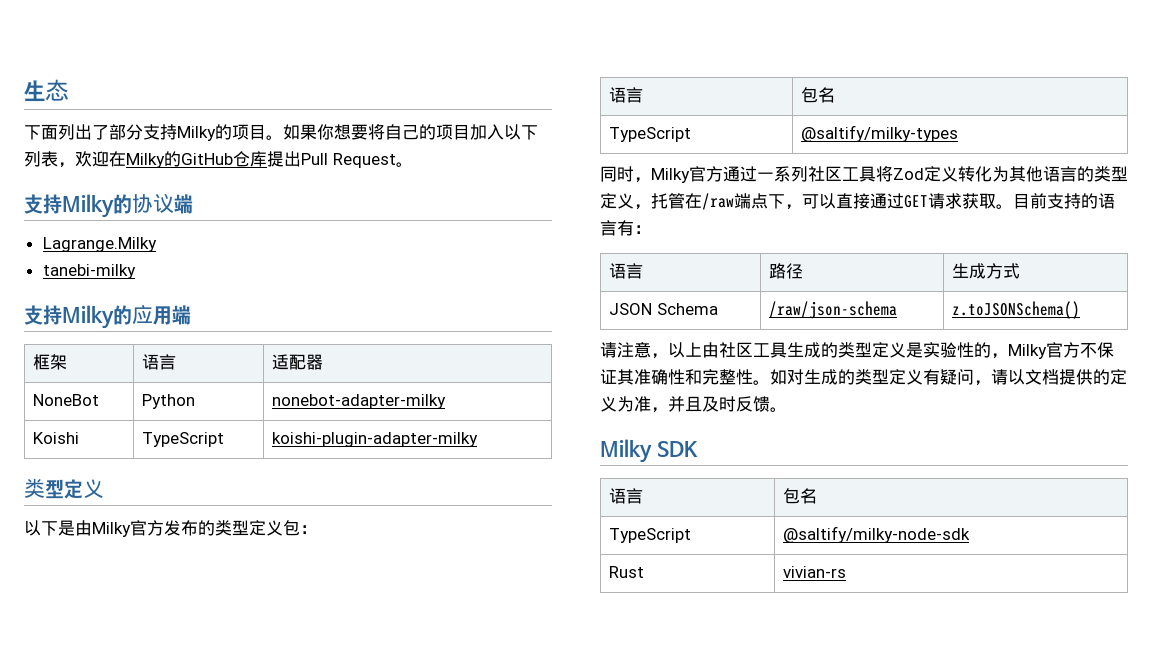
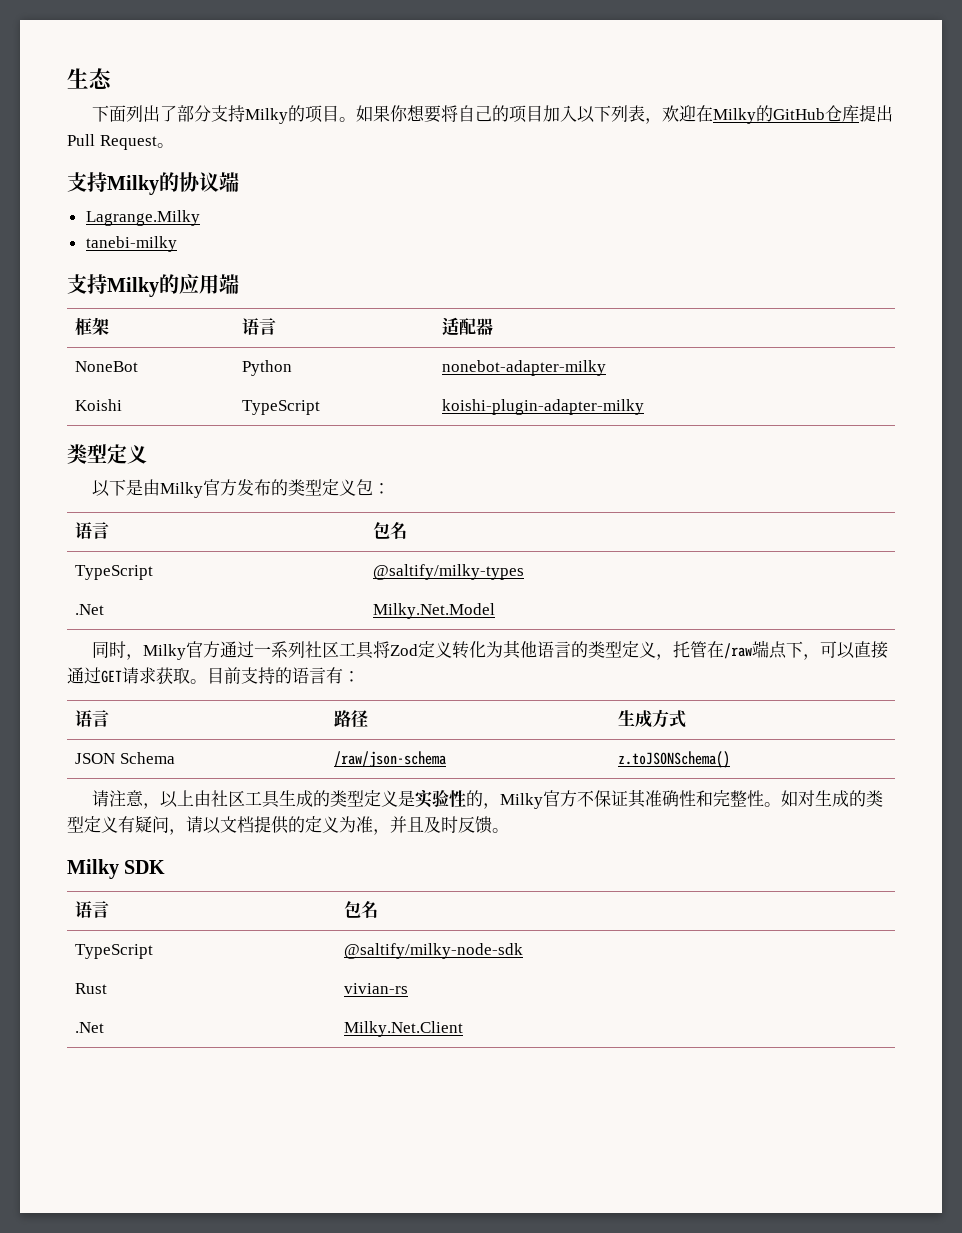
(959, 133) none -> [74,604,104,615] [372,603,495,619] // .Net | Milky.Net.Model
(847, 572) none -> [74,1022,104,1033] [343,1021,463,1037] // .Net | Milky.Net.Client

